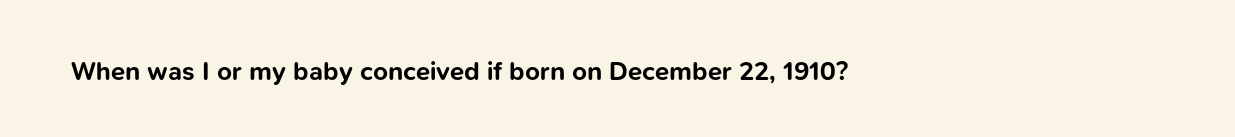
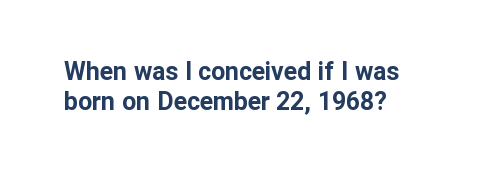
[217,61,504,85] or my baby conceived if -> [198,61,399,80] conceived if I was
[782,61,849,80] 1910? -> [318,91,387,110] 1968?

